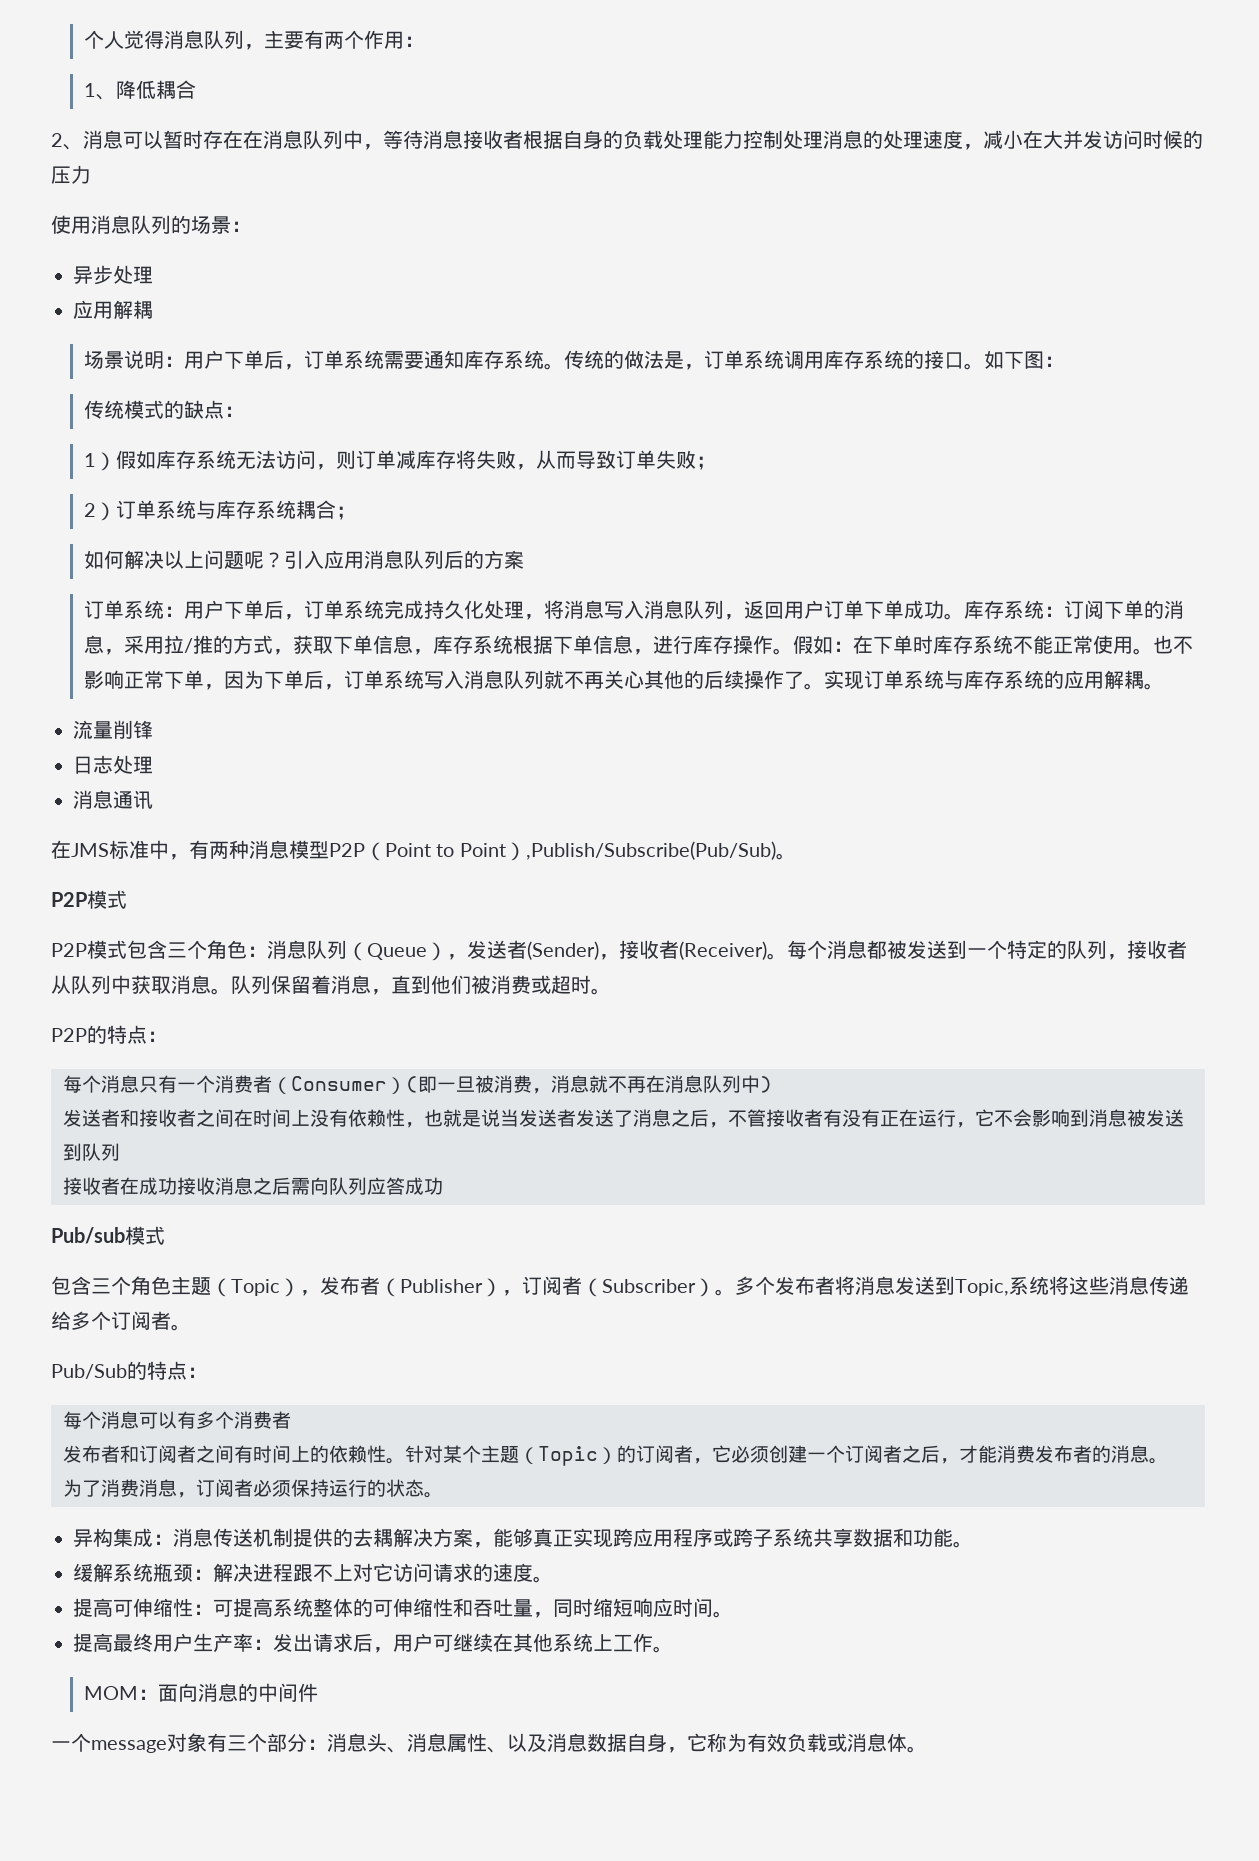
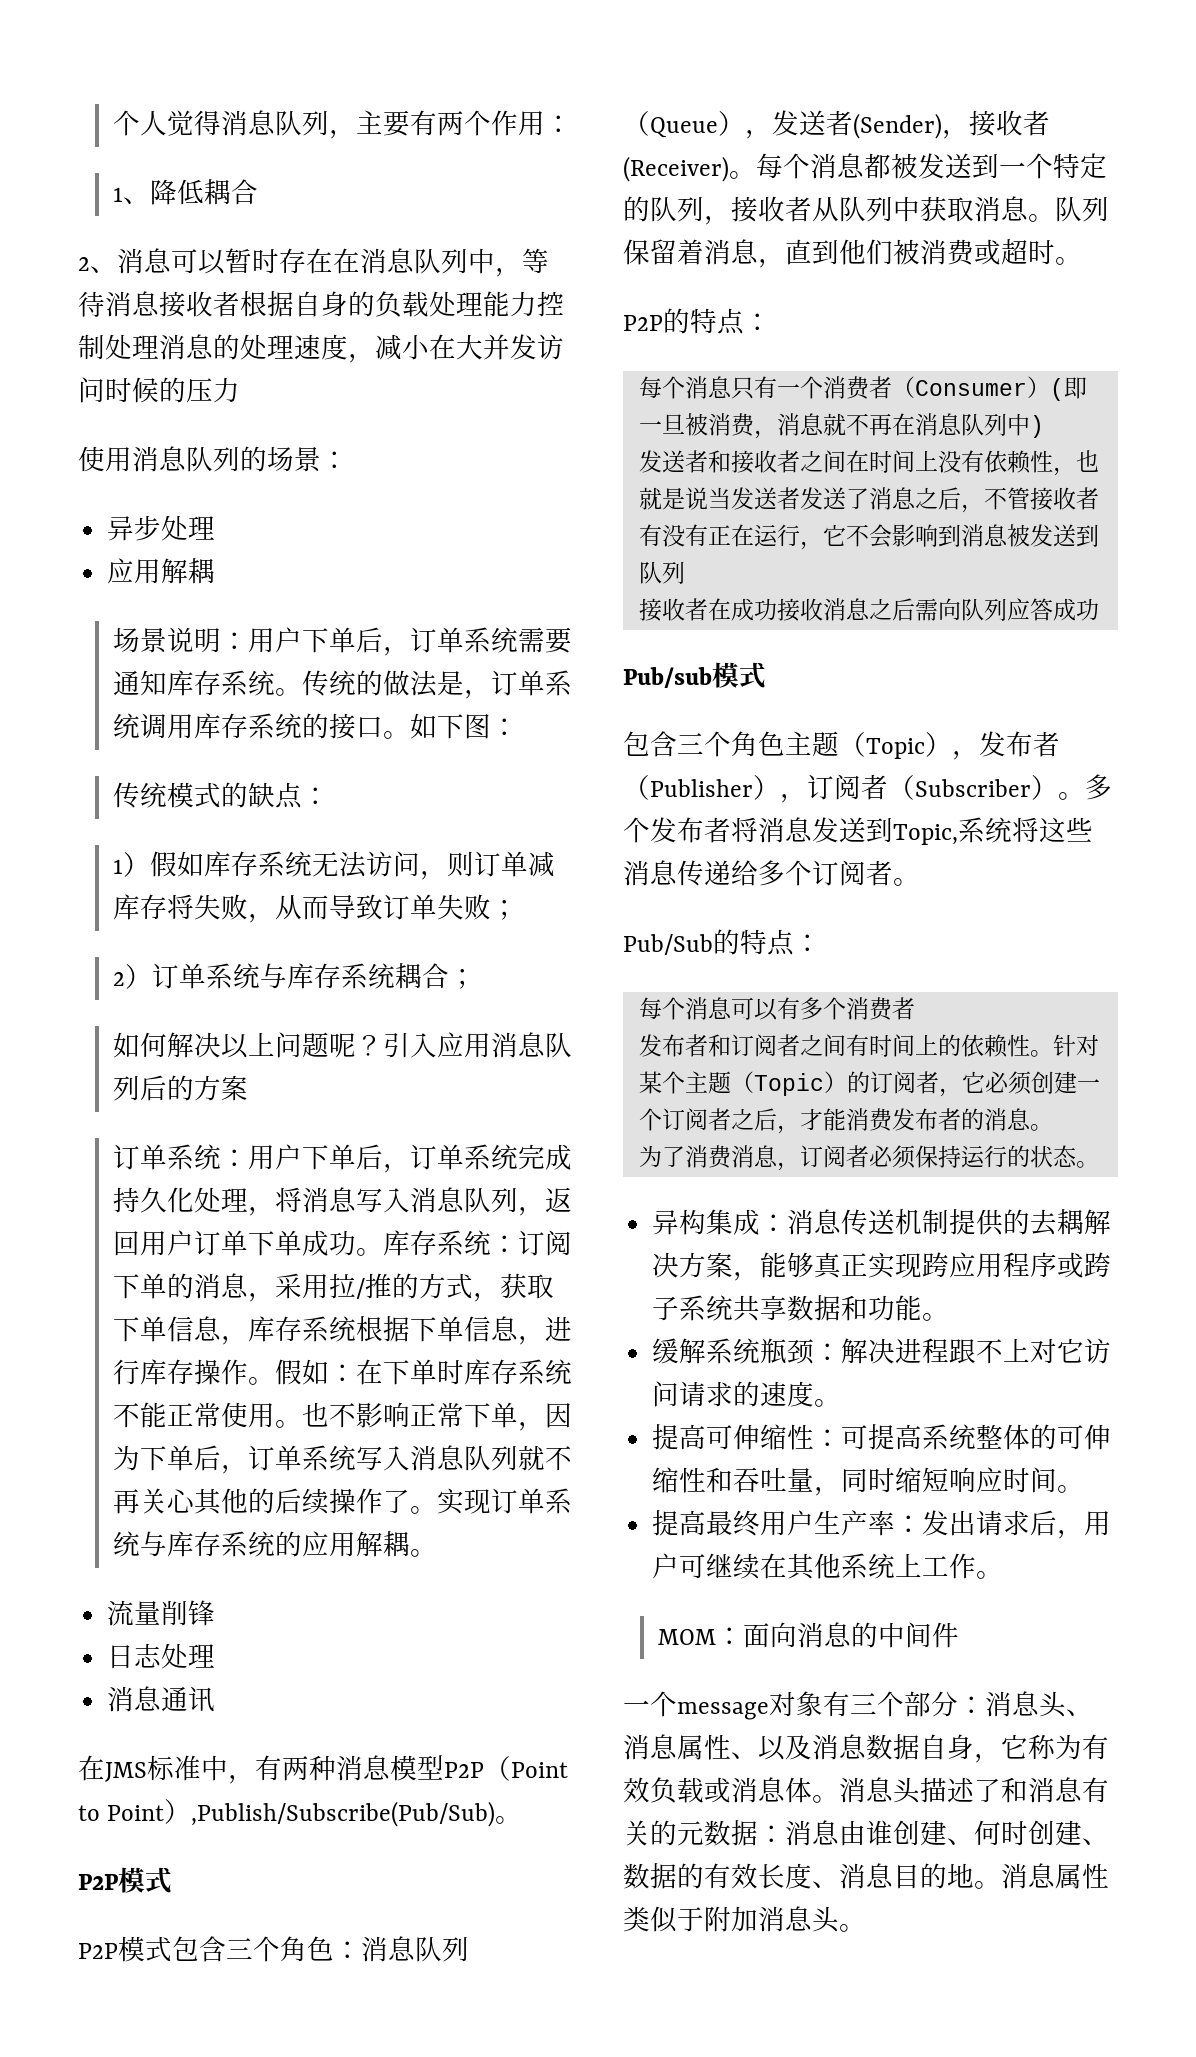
(927, 1749) none -> [839,1777,1109,1804] [623,1820,1109,1846] [623,1863,1109,1889] [623,1906,866,1933] 消息头描述了和消息有关的元数据：消息由谁创建、何时创建、数据的有效长度、消息目的地。消息属性类似于附加消息头。

